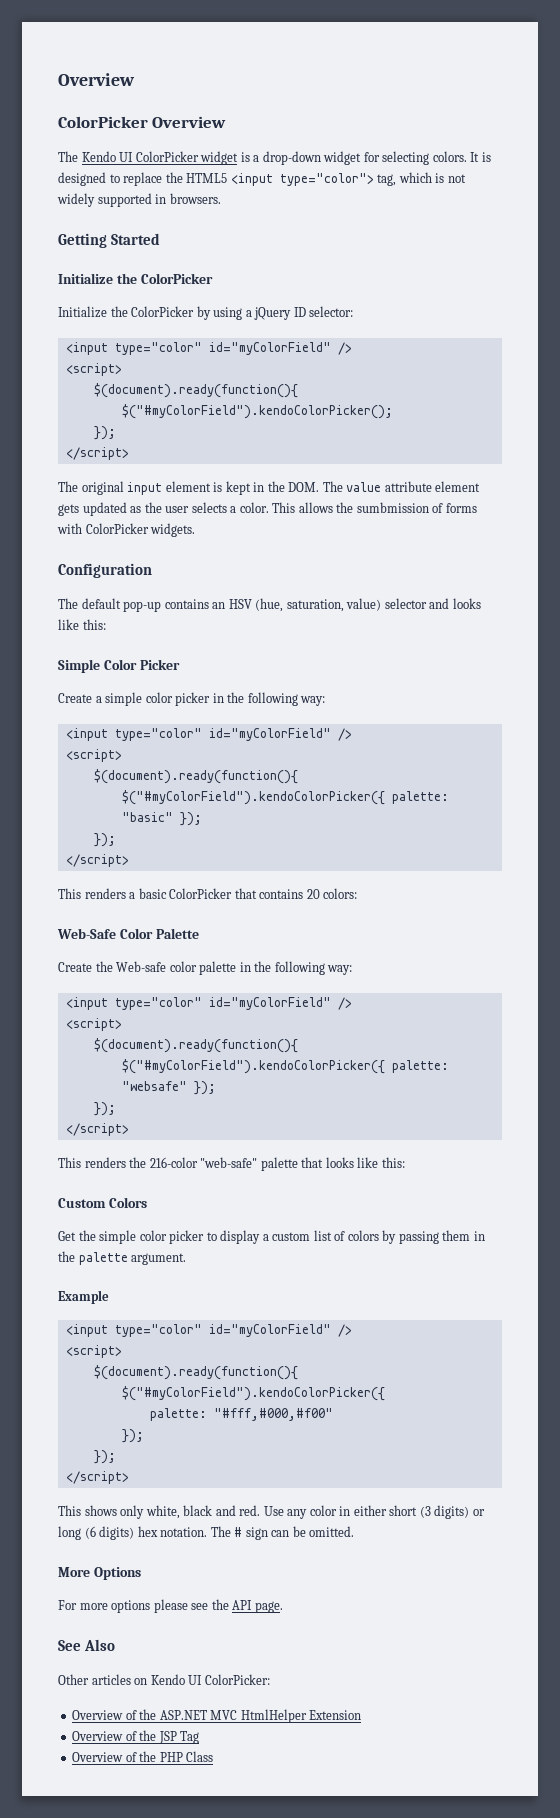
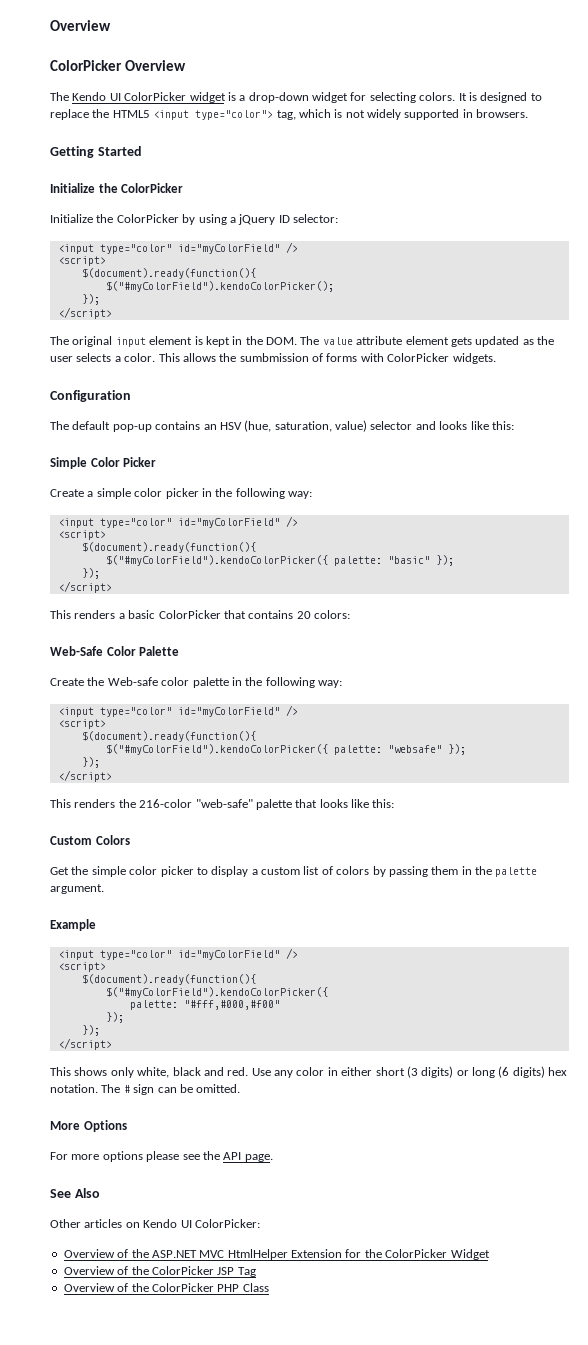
[72,1730,157,1741] // Overview of the -> [345,1249,490,1260] [63,1266,214,1275] for the ColorPicker Widget // Overview of the ColorPicker
(157, 1756) none -> [151,1283,214,1292] ColorPicker

